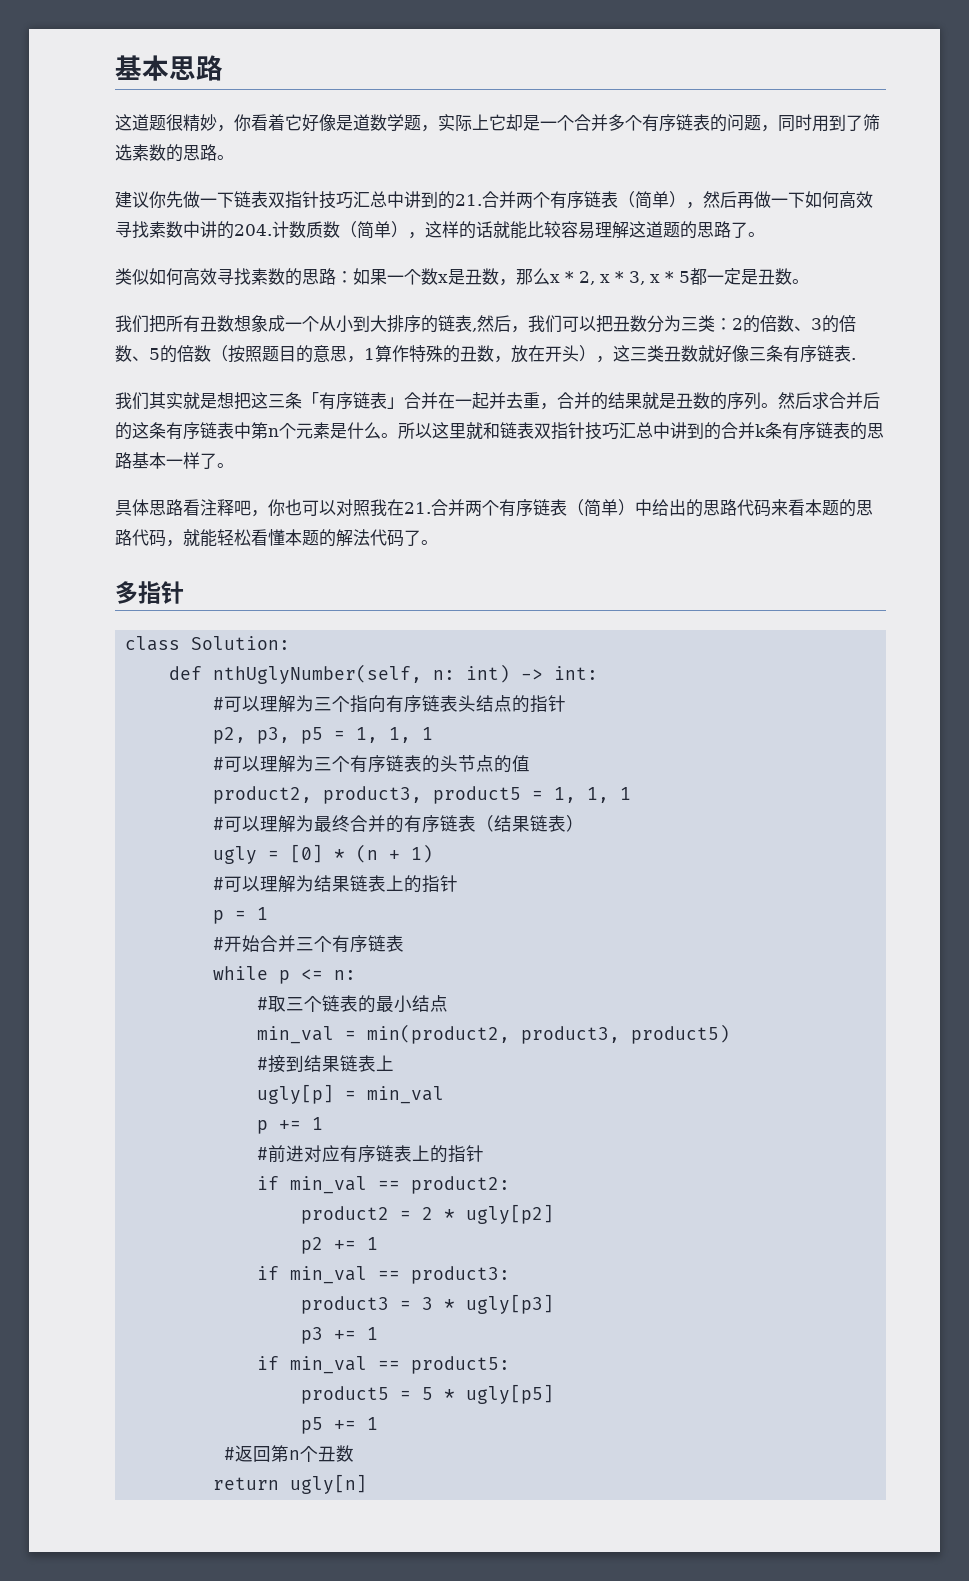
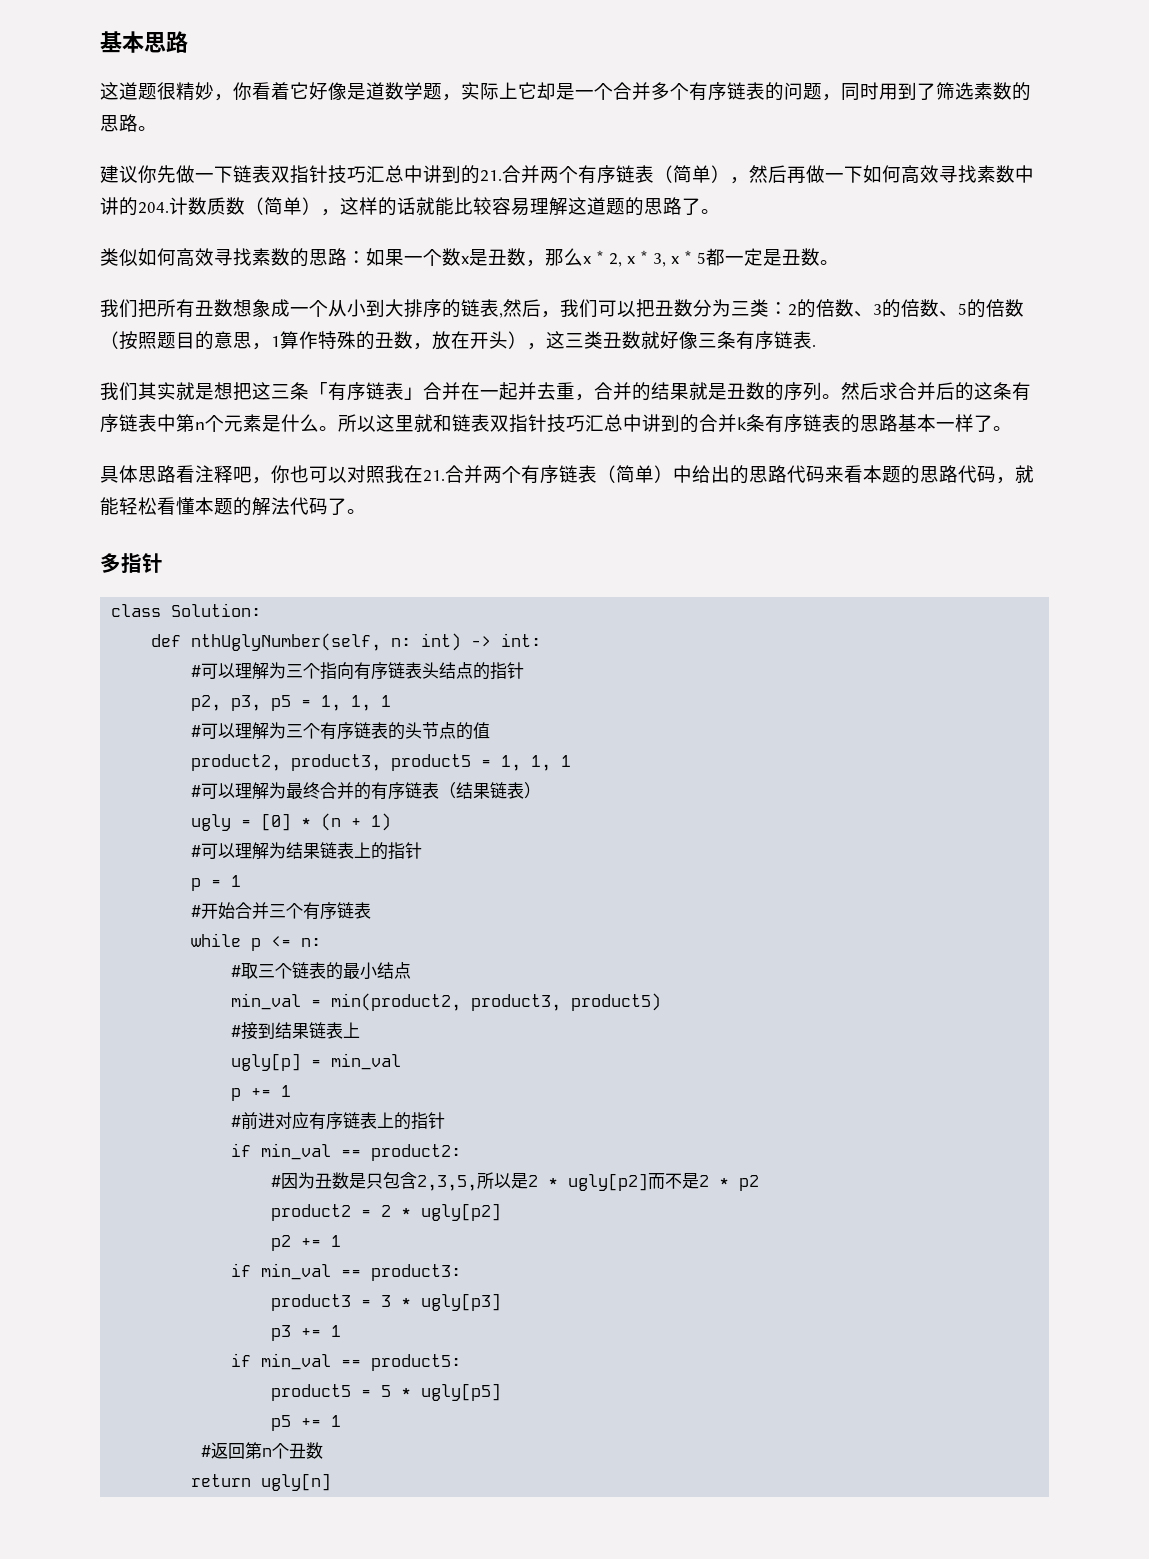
(511, 1185) none -> [271,1172,760,1191] // #因为丑数是只包含2,3,5,所以是2 * ugly[p2]而不是2 * p2

